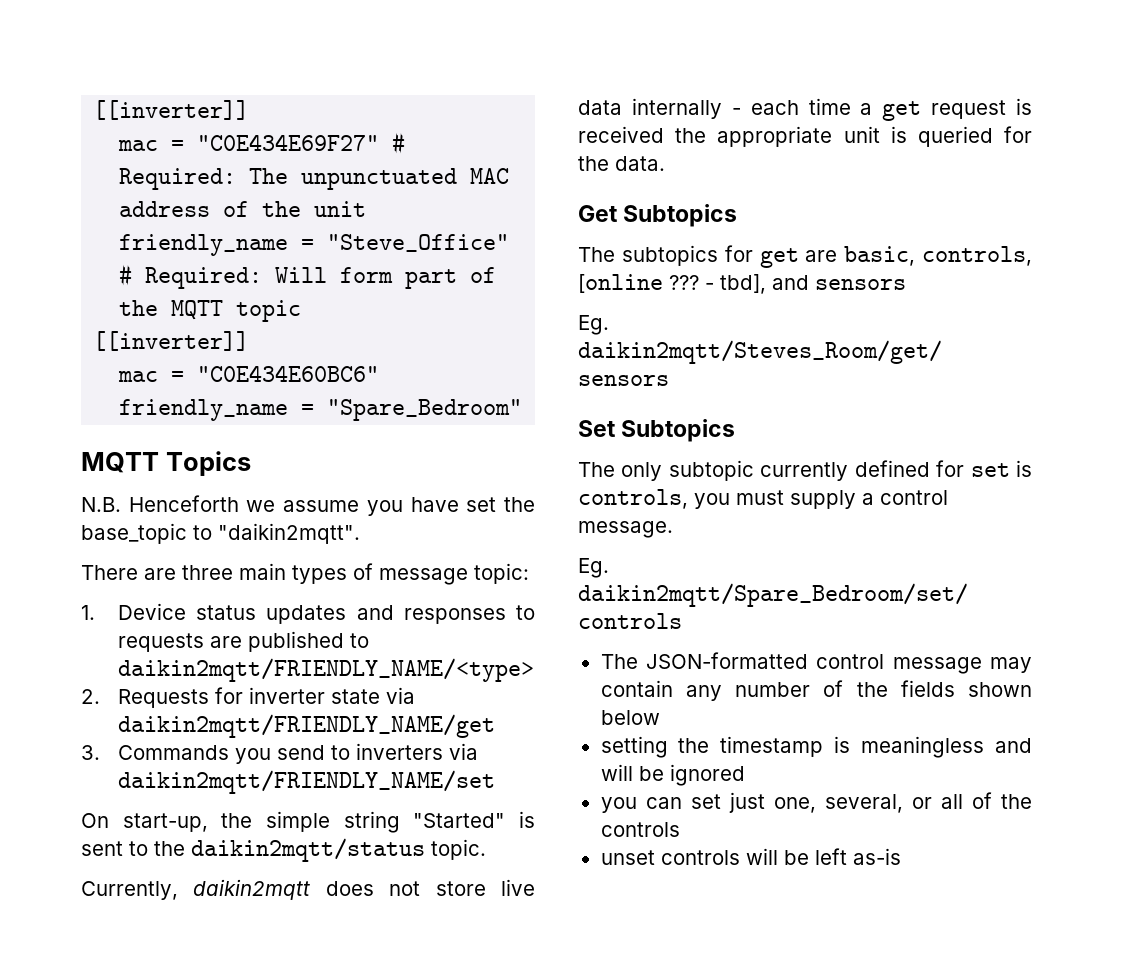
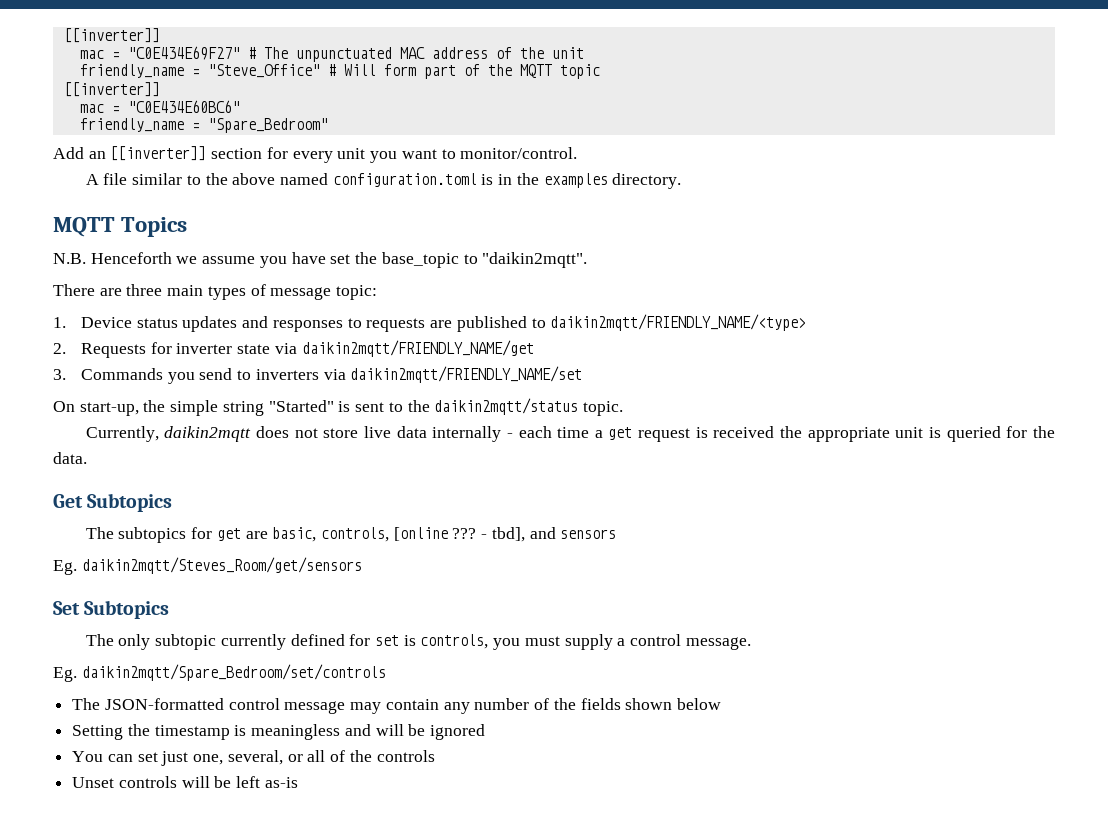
[119,168,237,190] Required: -> (256, 53) none
[145,267,263,289] Required: -> (336, 70) none
(523, 410) none -> [53,146,578,163] [85,173,682,189] // Add an [[inverter]] section for every unit you want to monitor/control. // A file similar to the above named configuration.toml is in the examples directory.
[600,736,668,758] setting -> [72,725,124,740] Setting
[600,797,637,813] you -> [72,751,104,762] You
[600,850,655,865] unset -> [72,777,115,788] Unset

